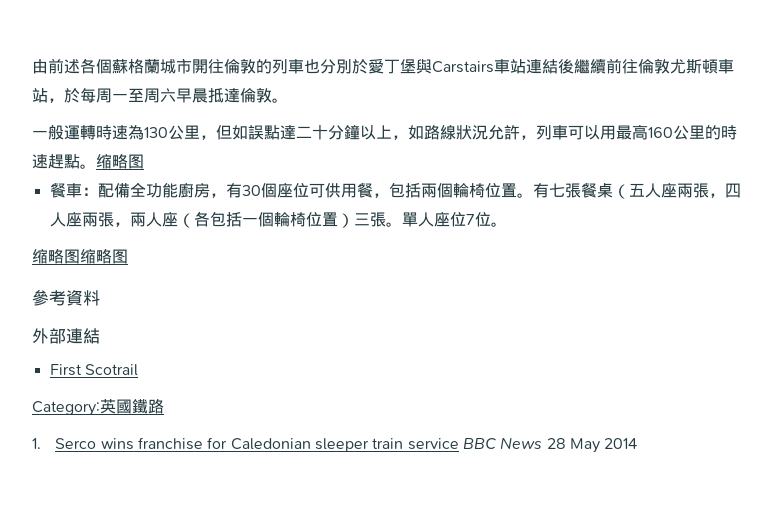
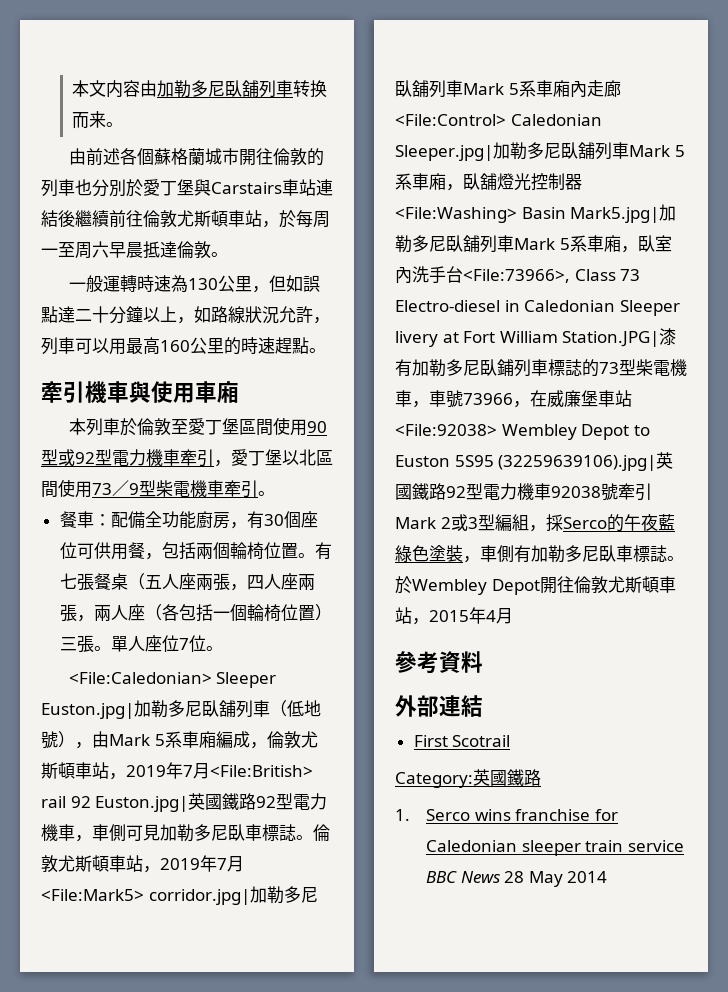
(32, 66) none -> [72,80,328,98] [72,111,124,129] 本文内容由加勒多尼臥舖列車转换而来。 //
[96,154,144,169] 缩略图 -> [41,381,239,403] [68,417,327,436] [41,449,333,467] [41,479,275,498] // 牽引機車與使用車廂 // 本列車於倫敦至愛丁堡區間使用90型或92型電力機車牽引，愛丁堡以北區間使用73／9型柴電機車牽引。
[32,249,128,264] 缩略图缩略图 -> [68,672,277,688] [41,700,321,719] [41,731,318,749] [41,762,313,780] [41,793,328,812] [41,824,330,842] [41,855,244,873] [41,886,318,905] [395,80,621,98] [395,114,602,126] [395,142,685,161] [395,173,582,191] [395,204,677,223] [395,235,672,253] [395,266,641,284] [395,300,680,316] [395,328,677,347] [395,359,687,377] [395,390,632,408] [395,424,650,440] [395,452,674,471] [395,483,652,501] [395,514,675,532] [395,545,684,563] [395,576,676,595] [395,607,513,625] <File:Caledonian> Sleeper Euston.jpg|加勒多尼臥舖列車（低地號），由Mark 5系車廂編成，倫敦尤斯頓車站，2019年7月<File:British> rail 92 Euston.jpg|英國鐵路92型電力機車，車側可見加勒多尼臥車標誌。倫敦尤斯頓車站，2019年7月<File:Mark5> corridor.jpg|加勒多尼臥舖列車Mark 5系車廂內走廊<File:Control> Caledonian Sleeper.jpg|加勒多尼臥舖列車Mark 5系車廂，臥舖燈光控制器<File:Washing> Basin Mark5.jpg|加勒多尼臥舖列車Mark 5系車廂，臥室內洗手台<File:73966>, Class 73 Electro-diesel in Caledonian Sleeper livery at Fort William Station.JPG|漆有加勒多尼臥鋪列車標誌的73型柴電機車，車號73966，在威廉堡車站<File:92038> Wembley Depot to Euston 5S95 (32259639106).jpg|英國鐵路92型電力機車92038號牽引Mark 2或3型編組，採Serco的午夜藍綠色塗裝，車側有加勒多尼臥車標誌。於Wembley Depot開往倫敦尤斯頓車站，2015年4月

